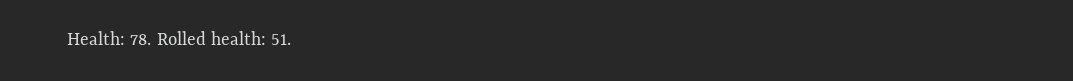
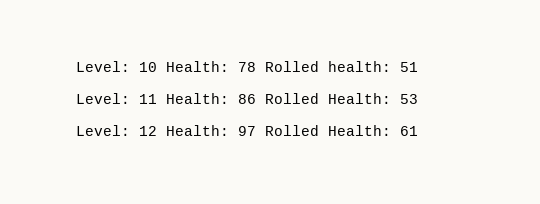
[67,31,292,45] Health: 78. Rolled health: 51. -> [76,61,418,72] [76,93,418,104] [76,125,418,136] Level: 10 Health: 78 Rolled health: 51 // Level: 11 Health: 86 Rolled Health: 53 // Level: 12 Health: 97 Rolled Health: 61

